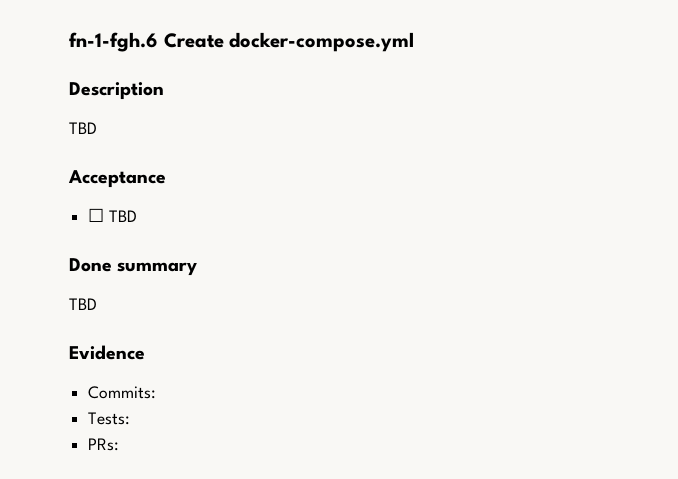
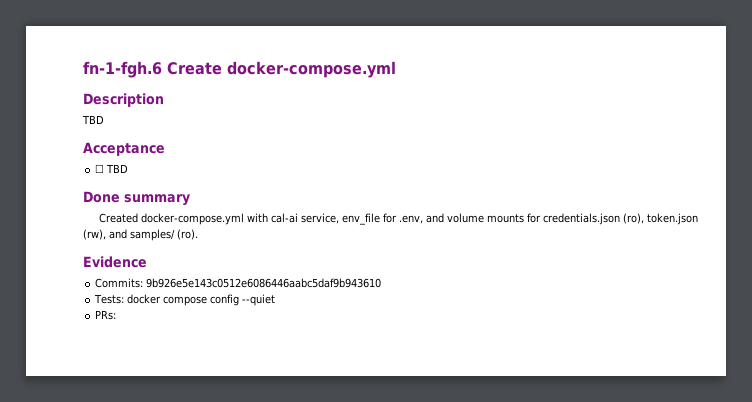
[69,298,97,310] TBD -> [98,213,698,225] [83,229,198,241] Created docker-compose.yml with cal-ai service, env_file for .env, and volume mounts for credentials.json (ro), token.json (rw), and samples/ (ro).
(157, 392) none -> [146,278,382,288] 9b926e5e143c0512e6086446aabc5daf9b943610
(131, 418) none -> [127,294,276,306] docker compose config --quiet

